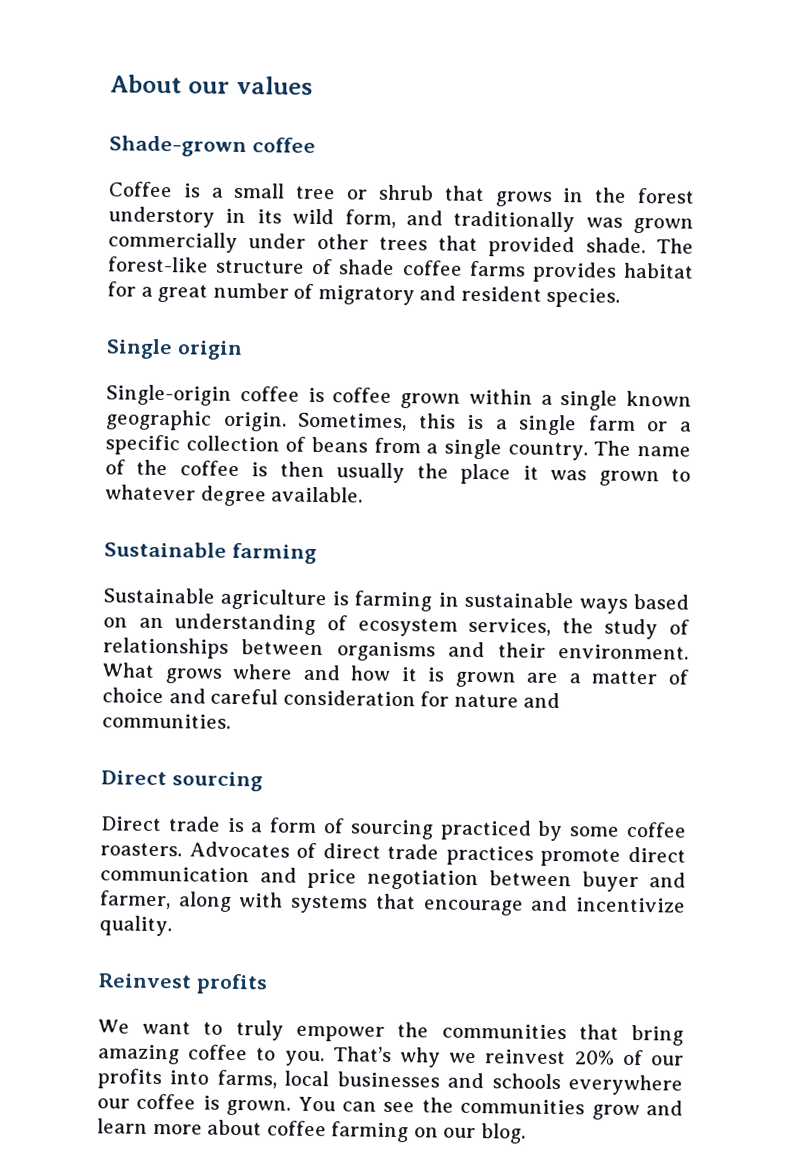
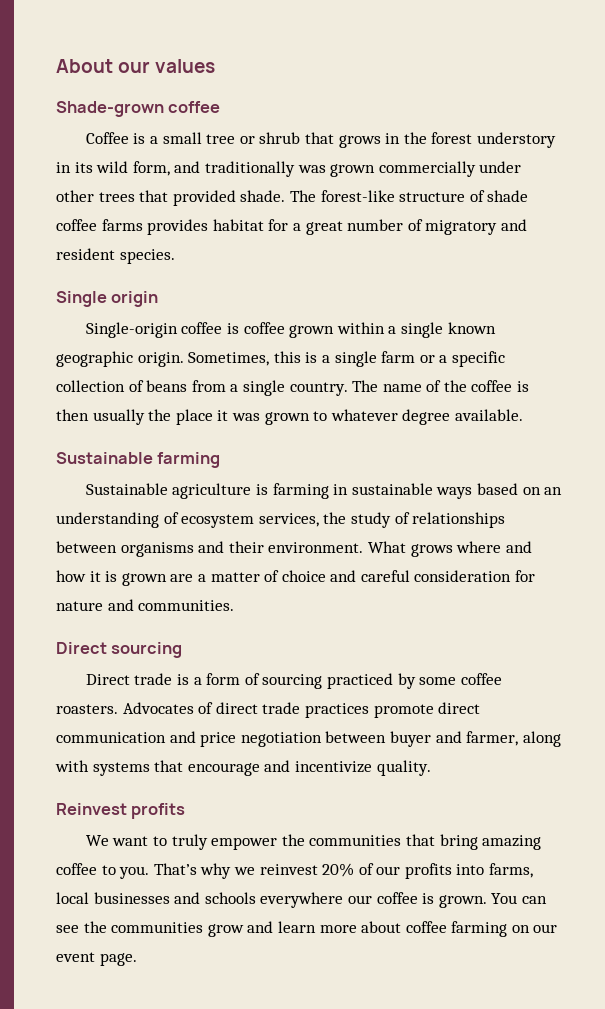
[480,1123,526,1144] blog. -> [56,952,137,966] event page.

